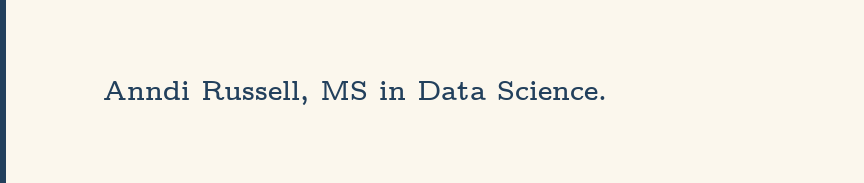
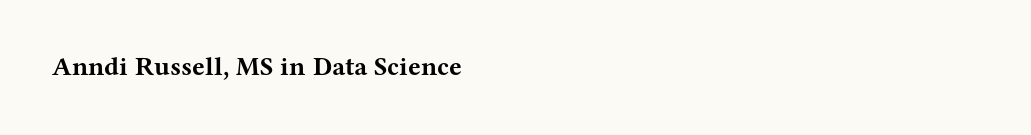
[497,81,607,100] Science. -> [373,58,462,75] Science

